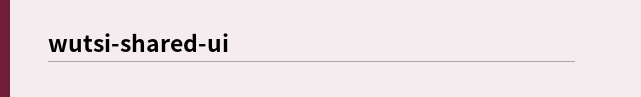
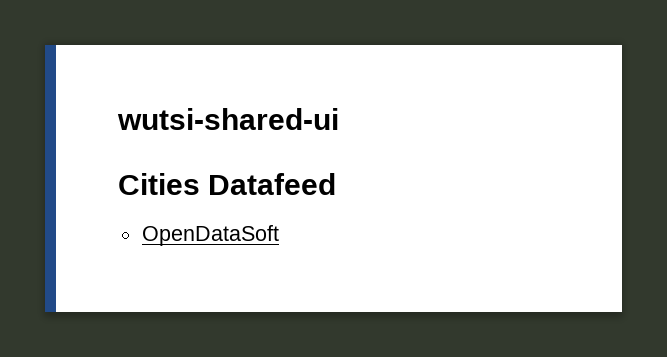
(229, 42) none -> [118,173,337,195] [141,225,279,246] // Cities Datafeed // OpenDataSoft

